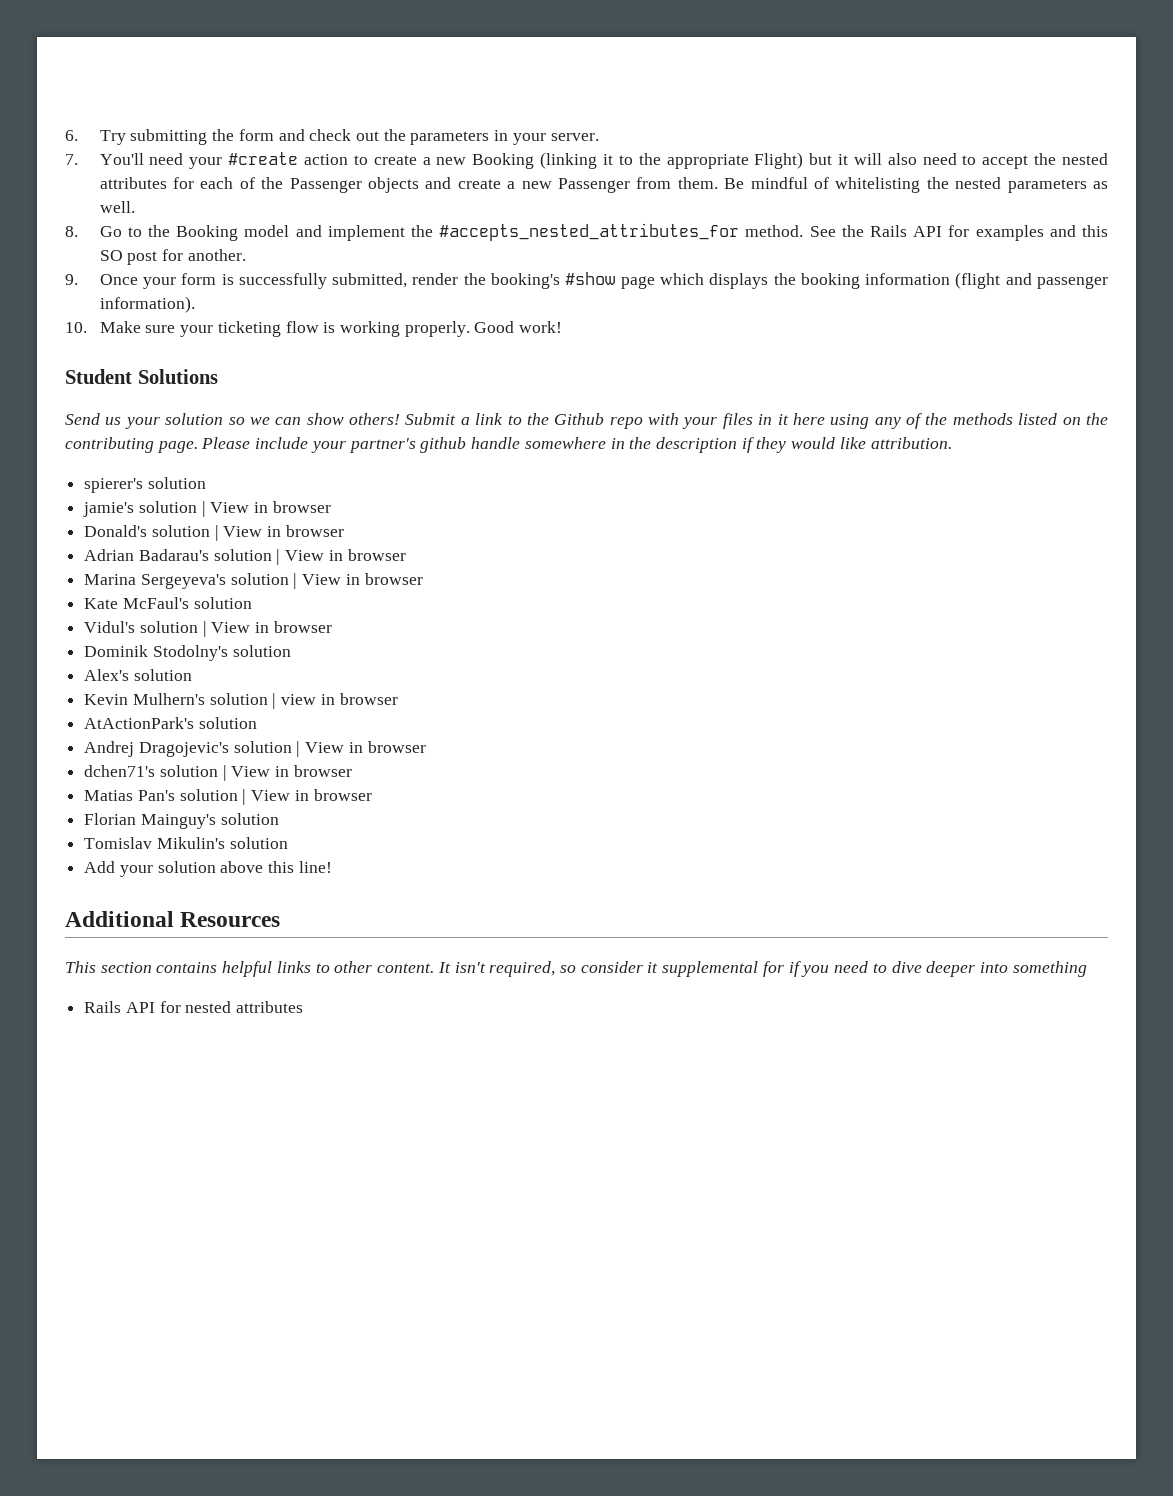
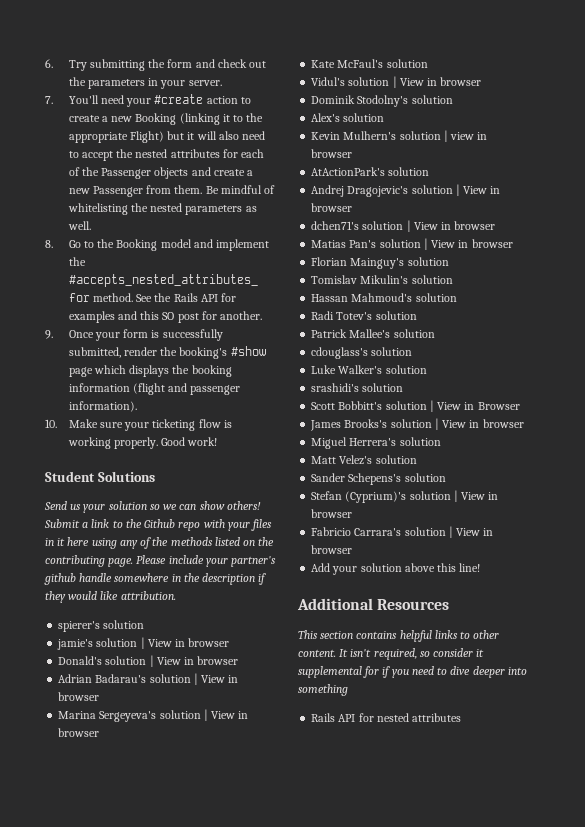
(288, 843) none -> [311,293,457,302] [311,311,417,320] [311,329,435,338] [311,347,413,359] [311,365,427,374] [311,383,404,392] [311,400,520,412] [310,418,524,431] [311,437,441,449] [311,455,417,465] [311,473,446,485] [311,490,499,503] [311,509,353,518] [311,526,494,538] [311,545,353,554] // Hassan Mahmoud's solution // Radi Totev's solution // Patrick Mallee's solution // cdouglass's solution // Luke Walker's solution // srashidi's solution // Scott Bobbitt's solution | View in Browser // James Brooks's solution | View in browser // Miguel Herrera's solution // Matt Velez's solution // Sander Schepens's solution // Stefan (Cyprium)'s solution | View in browser // Fabricio Carrara's solution | View in browser

